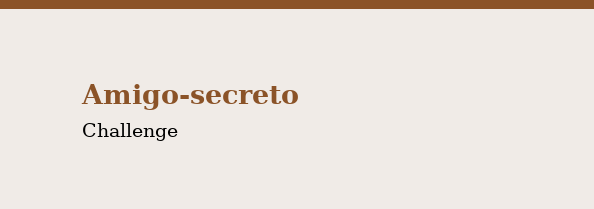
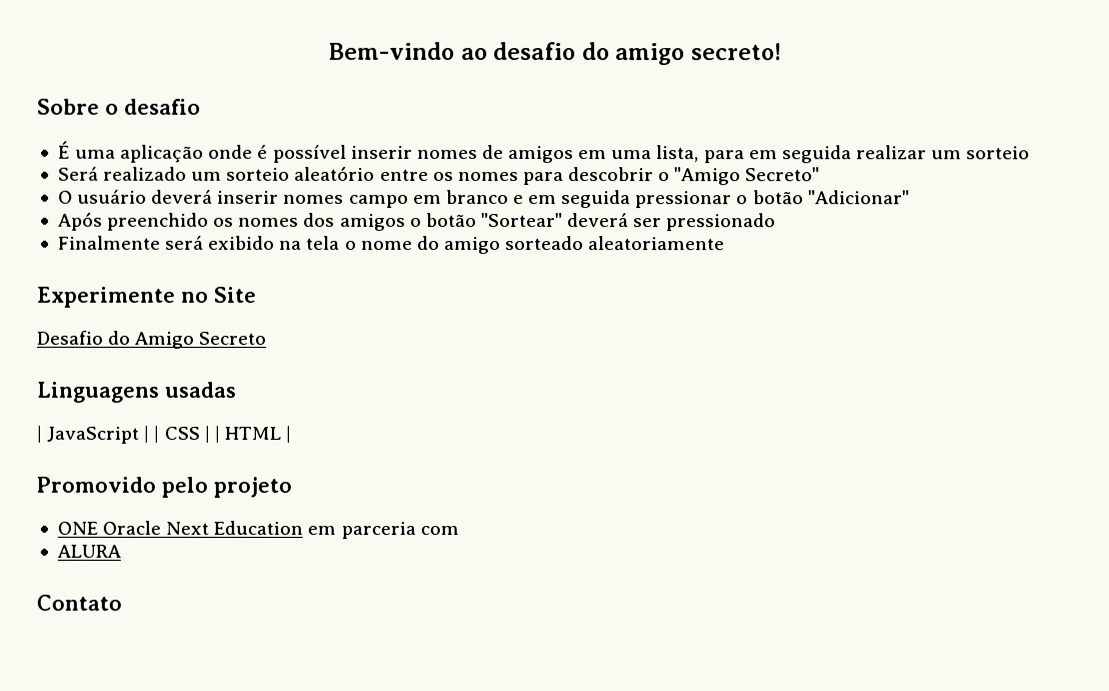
[81,84,299,110] [82,123,178,141] Amigo-secreto // Challenge -> [328,41,782,66] [37,98,201,115] [57,140,1031,164] [57,165,821,186] [57,189,910,209] [57,211,777,232] [57,235,726,254] [37,286,257,308] [37,330,268,349] [36,381,236,403] [36,425,292,444] [36,476,292,498] [56,520,459,539] [56,544,121,558] [36,594,122,611] Bem-vindo ao desafio do amigo secreto! // Sobre o desafio // É uma aplicação onde é possível inserir nomes de amigos em uma lista, para em seguida realizar um sorteio // Será realizado um sorteio aleatório entre os nomes para descobrir o "Amigo Secreto" // O usuário deverá inserir nomes campo em branco e em seguida pressionar o botão "Adicionar" // Após preenchido os nomes dos amigos o botão "Sortear" deverá ser pressionado // Finalmente será exibido na tela o nome do amigo sorteado aleatoriamente // Experimente no Site // Desafio do Amigo Secreto // Linguagens usadas // | JavaScript | | CSS | | HTML | // Promovido pelo projeto // ONE Oracle Next Education em parceria com // ALURA // Contato

